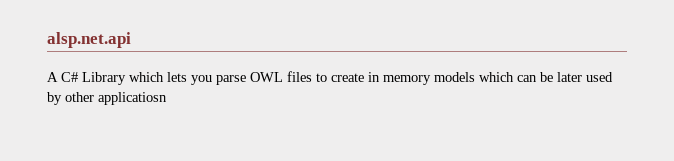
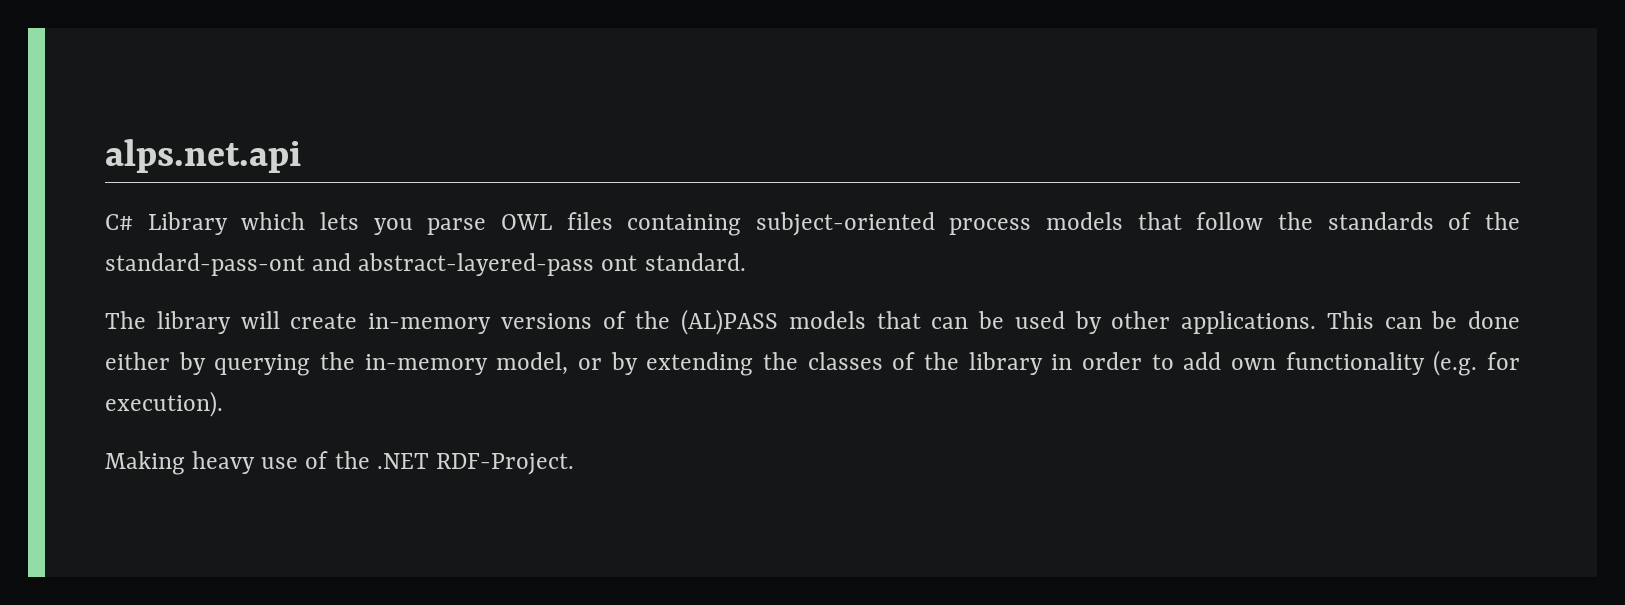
[47,32,131,48] [47,72,58,82] alsp.net.api // A -> [105,139,301,173] alps.net.api //
[316,72,582,85] to create in memory models which can be later -> [627,212,1521,236] [105,253,746,276] [105,309,1004,335] containing subject-oriented process models that follow the standards of the standard-pass-ont and abstract-layered-pass ont standard. // The library will create in-memory versions of the (AL)PASS models that can be
[98,92,167,105] applicatiosn -> [1181,311,1520,334] [105,350,1521,376] [105,391,223,417] [105,451,574,475] applications. This can be done either by querying the in-memory model, or by extending the classes of the library in order to add own functionality (e.g. for execution). // Making heavy use of the .NET RDF-Project.

